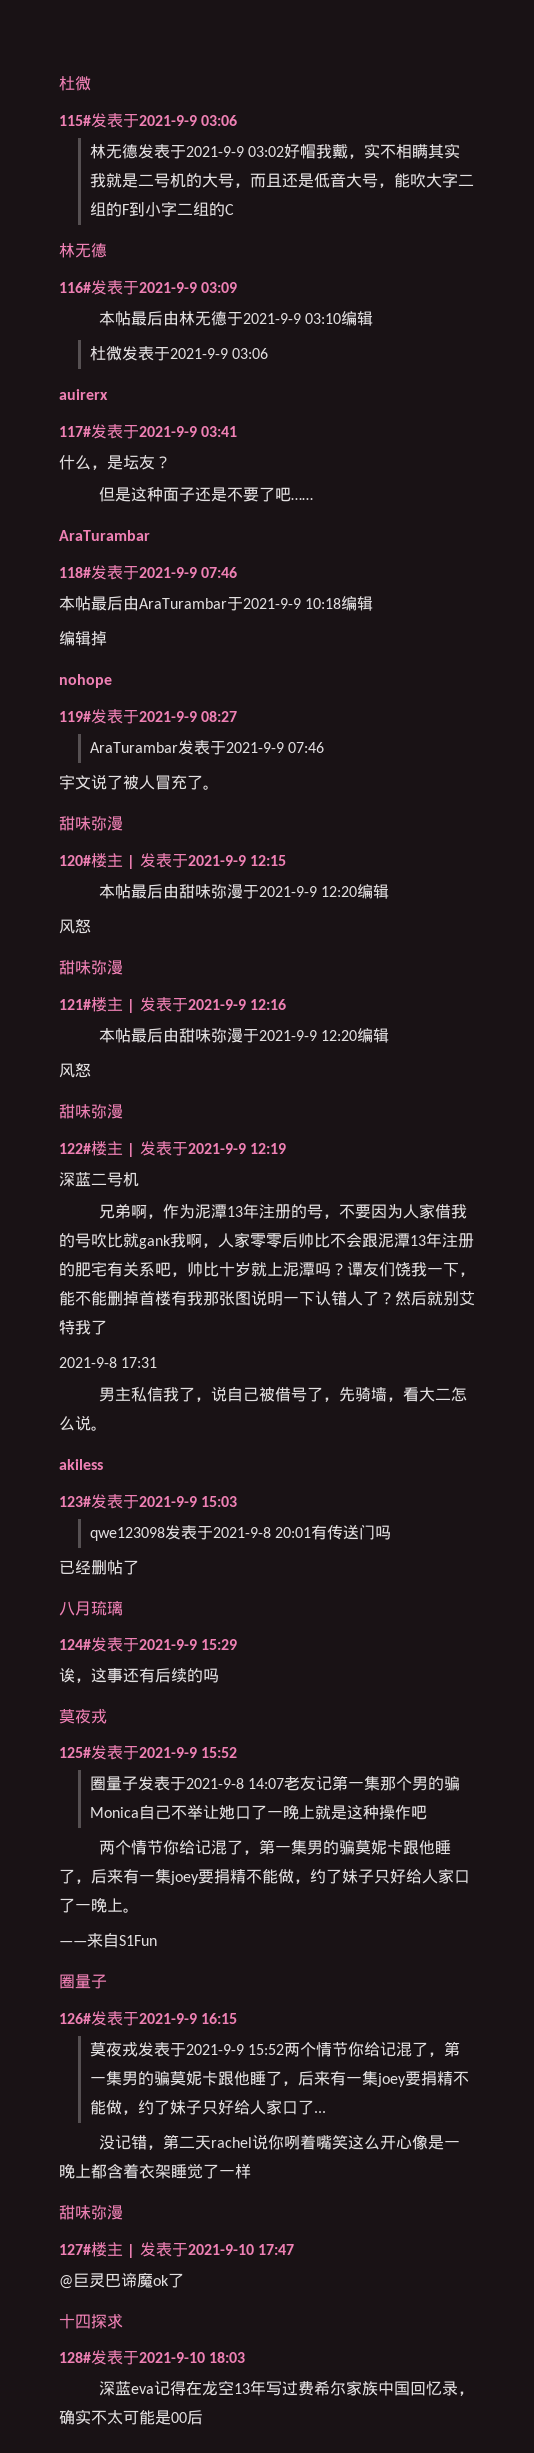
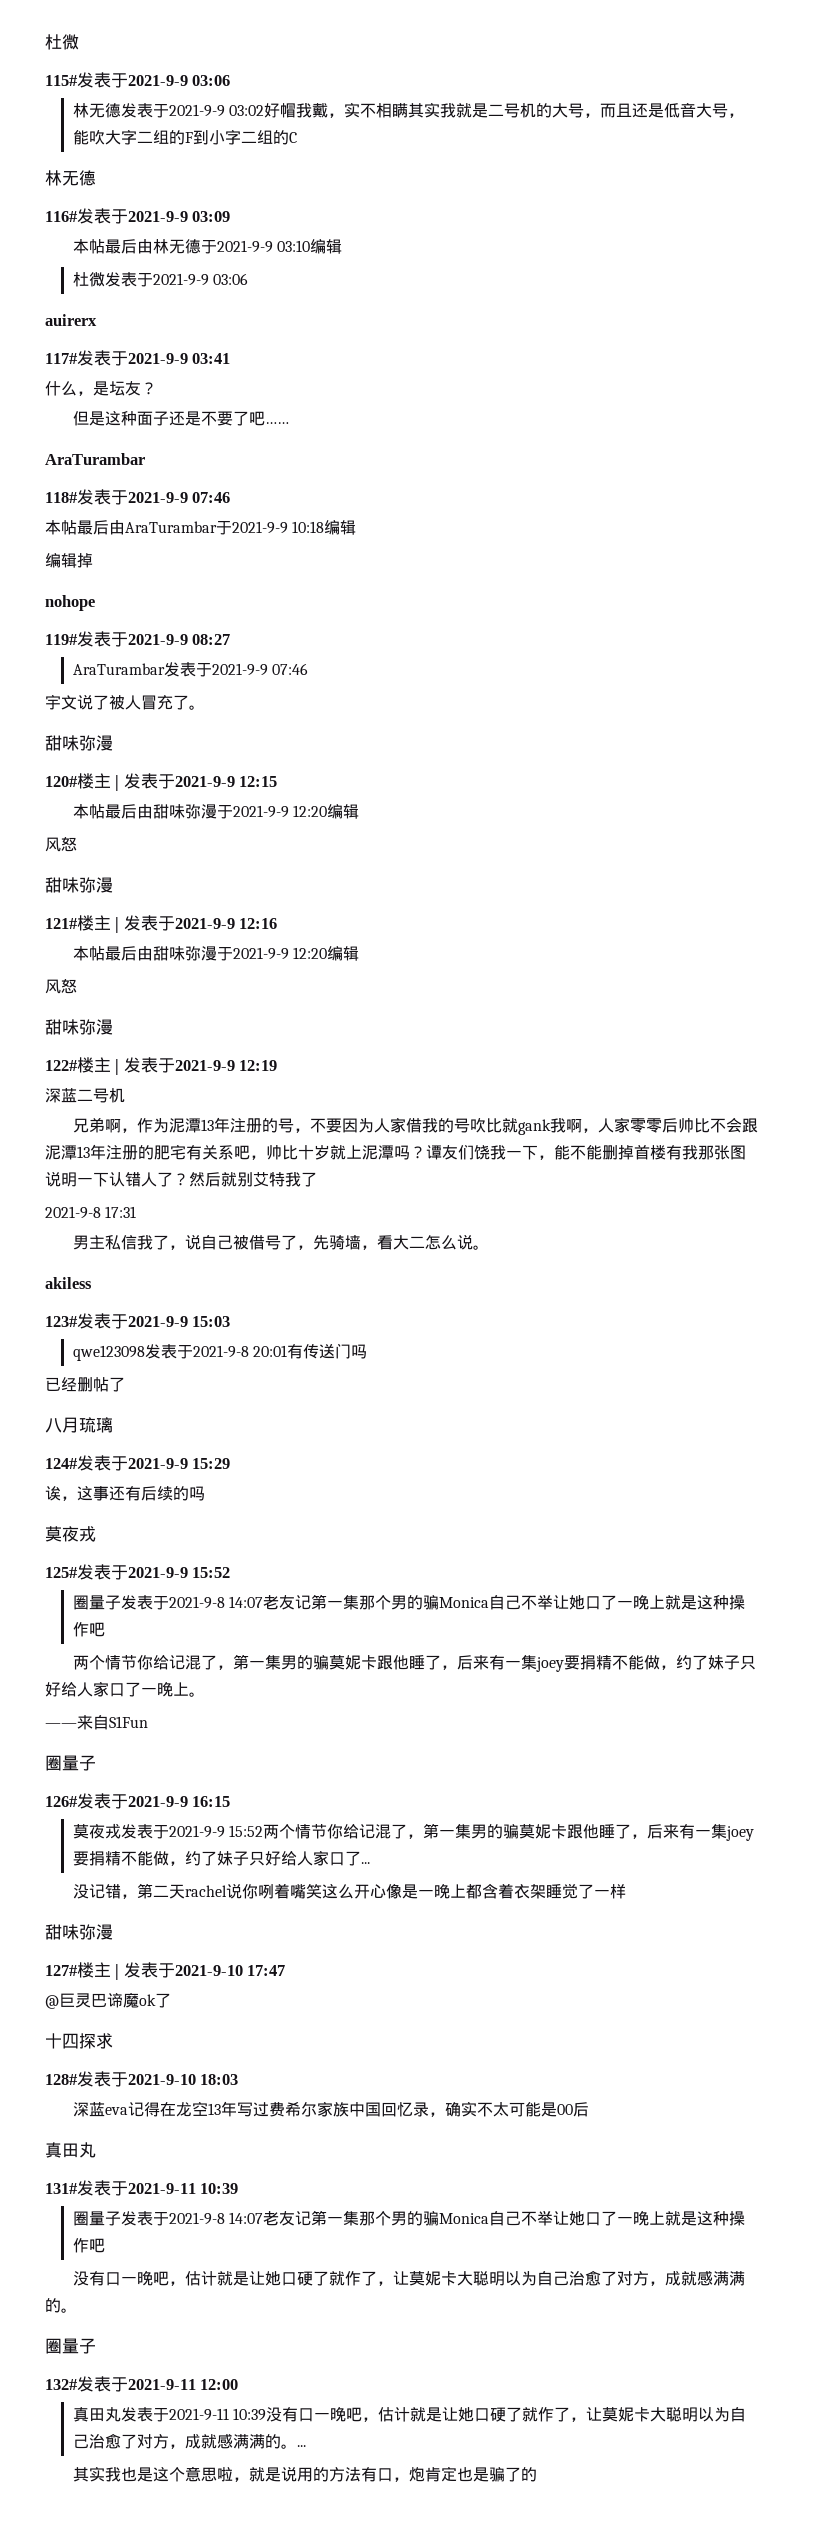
(203, 2417) none -> [45,2142,96,2158] [45,2180,239,2196] [72,2210,745,2226] [72,2238,105,2253] [72,2270,745,2286] [45,2298,77,2313] [45,2338,96,2354] [45,2376,239,2392] [72,2406,746,2422] [72,2433,306,2449] [72,2466,537,2482] // 真田丸 // 131#发表于2021-9-11 10:39 // 圈量子发表于2021-9-8 14:07老友记第一集那个男的骗Monica自己不举让她口了一晚上就是这种操作吧 // 没有口一晚吧，估计就是让她口硬了就作了，让莫妮卡大聪明以为自己治愈了对方，成就感满满的。 // 圈量子 // 132#发表于2021-9-11 12:00 // 真田丸发表于2021-9-11 10:39没有口一晚吧，估计就是让她口硬了就作了，让莫妮卡大聪明以为自己治愈了对方，成就感满满的。... // 其实我也是这个意思啦，就是说用的方法有口，炮肯定也是骗了的

